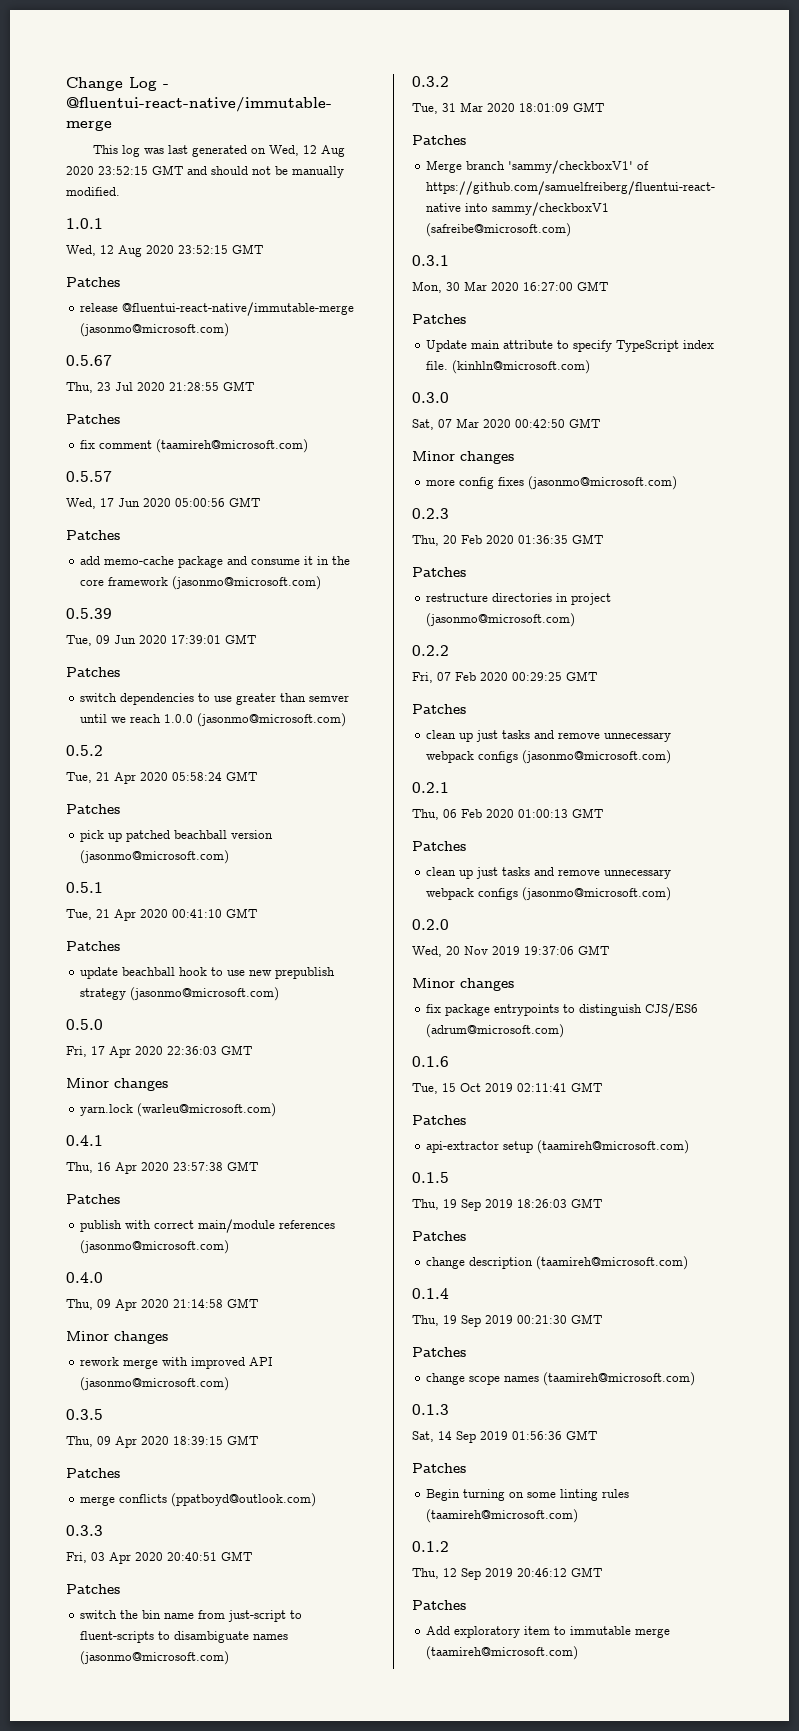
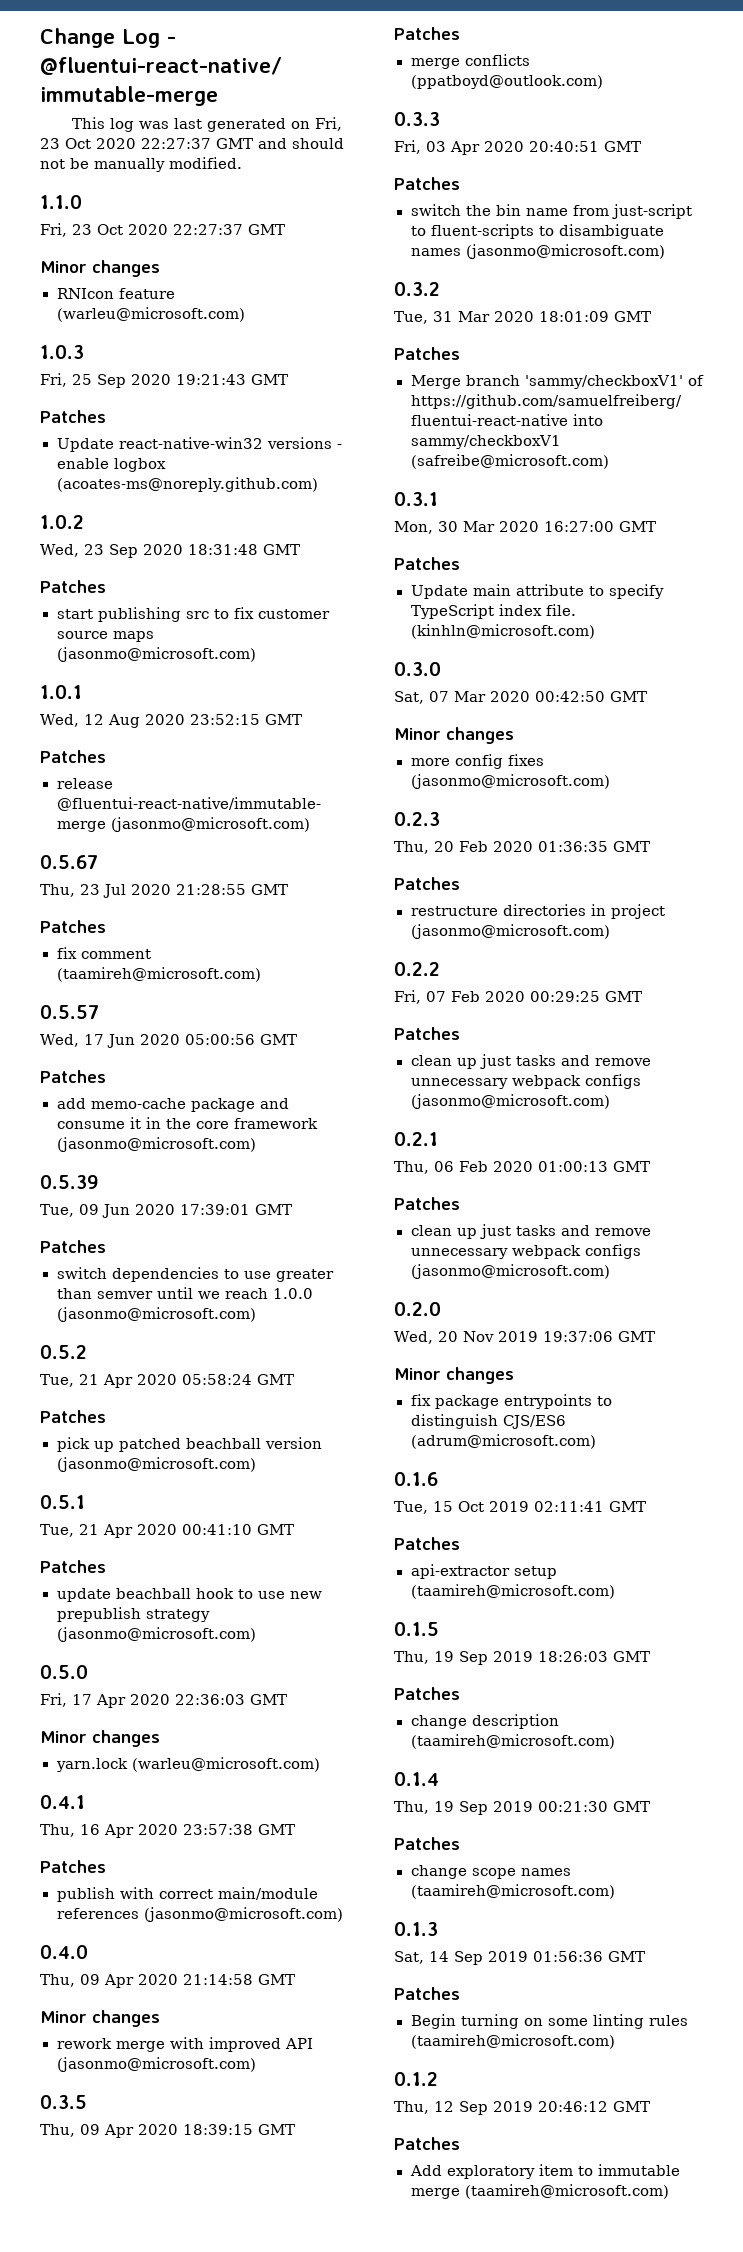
[268,145,345,157] [66,166,148,175] Wed, 12 Aug 2020 23:52:15 -> [315,117,343,131] [40,138,211,149] Fri, 23 Oct 2020 22:27:37
(120, 191) none -> [40,195,82,209] [40,223,285,237] [40,260,160,277] [56,288,175,299] [56,307,245,322] [40,345,84,359] [40,373,288,388] [40,410,106,423] [56,437,342,452] [56,458,166,472] [56,477,319,492] [40,515,84,529] [40,544,300,558] [40,580,106,593] [56,607,330,622] [56,631,154,642] [56,647,256,662] // 1.1.0 // Fri, 23 Oct 2020 22:27:37 GMT // Minor changes // RNIcon feature (warleu@microsoft.com) // 1.0.3 // Fri, 25 Sep 2020 19:21:43 GMT // Patches // Update react-native-win32 versions - enable logbox (acoates-ms@noreply.github.com) // 1.0.2 // Wed, 23 Sep 2020 18:31:48 GMT // Patches // start publishing src to fix customer source maps (jasonmo@microsoft.com)

